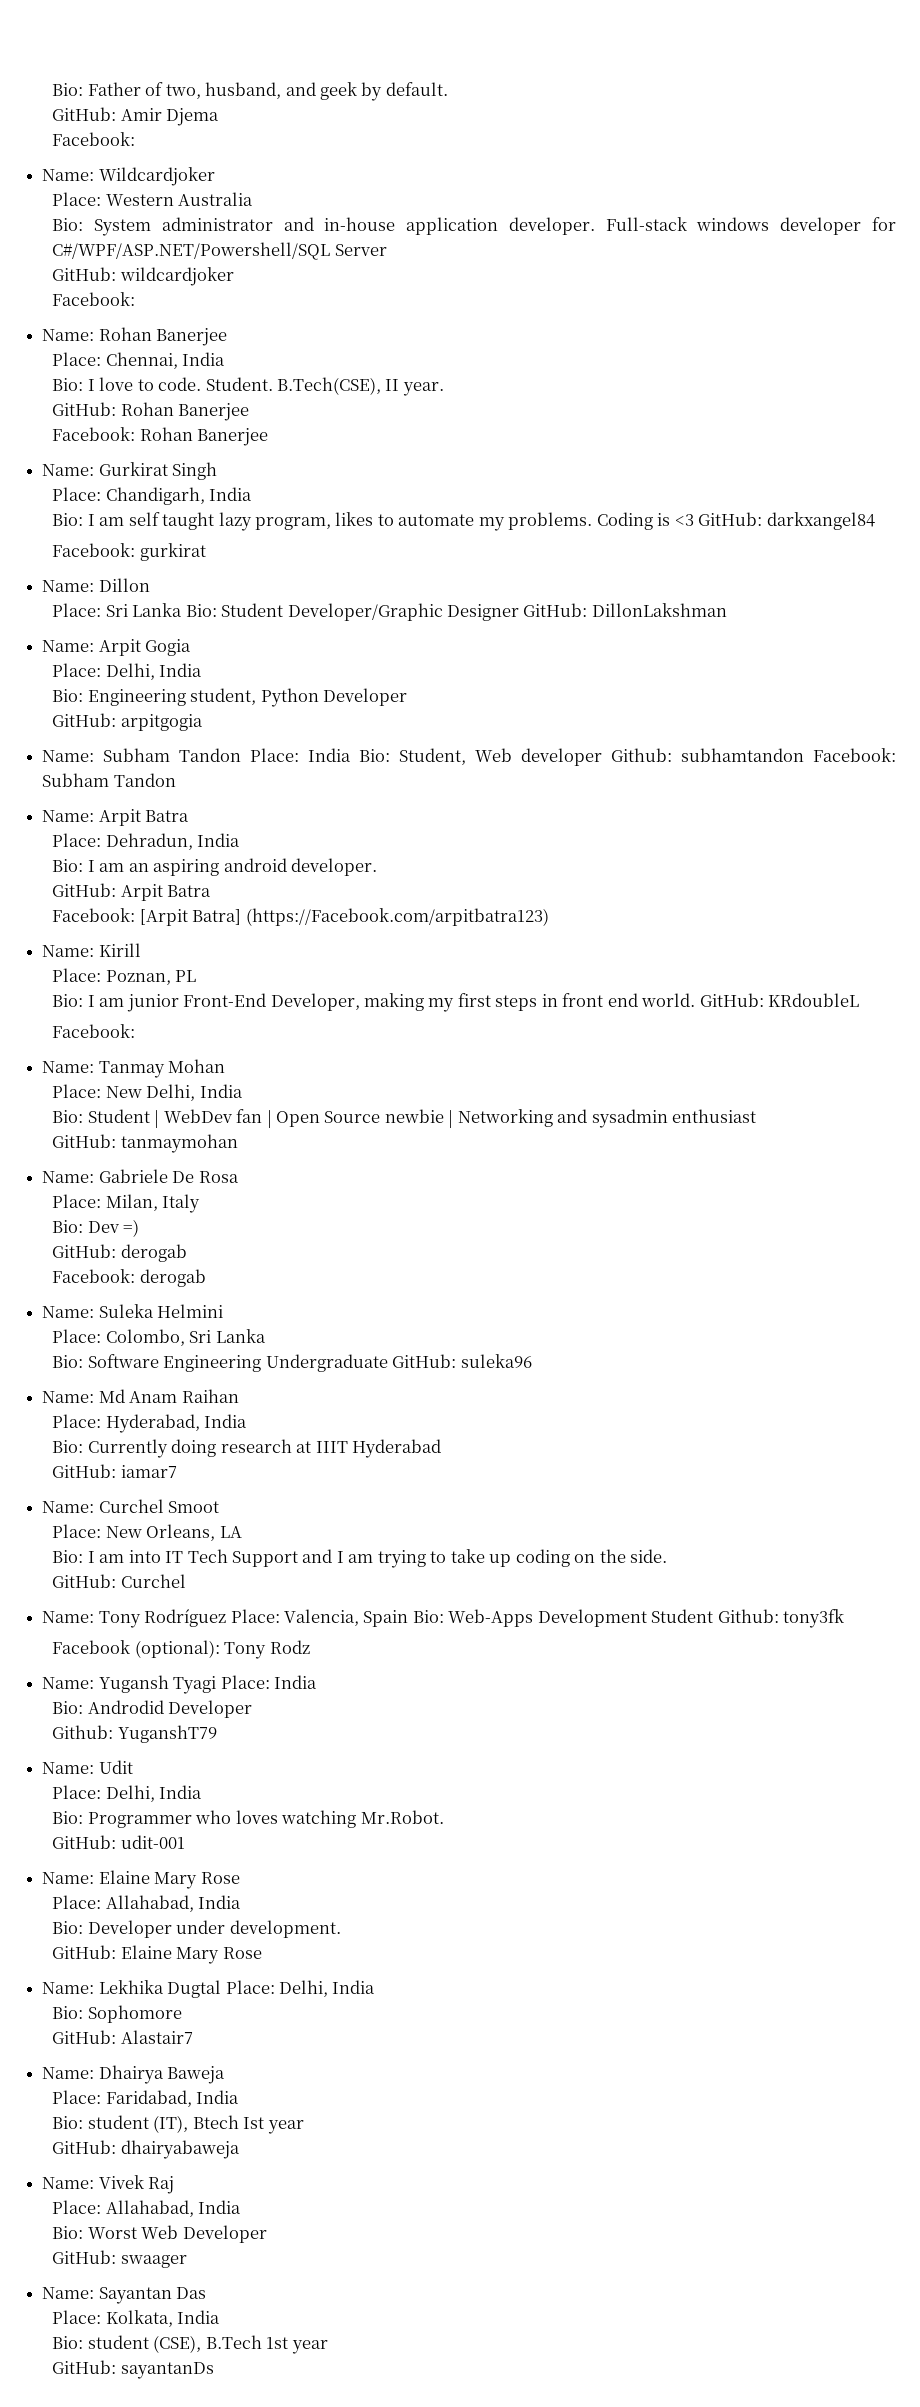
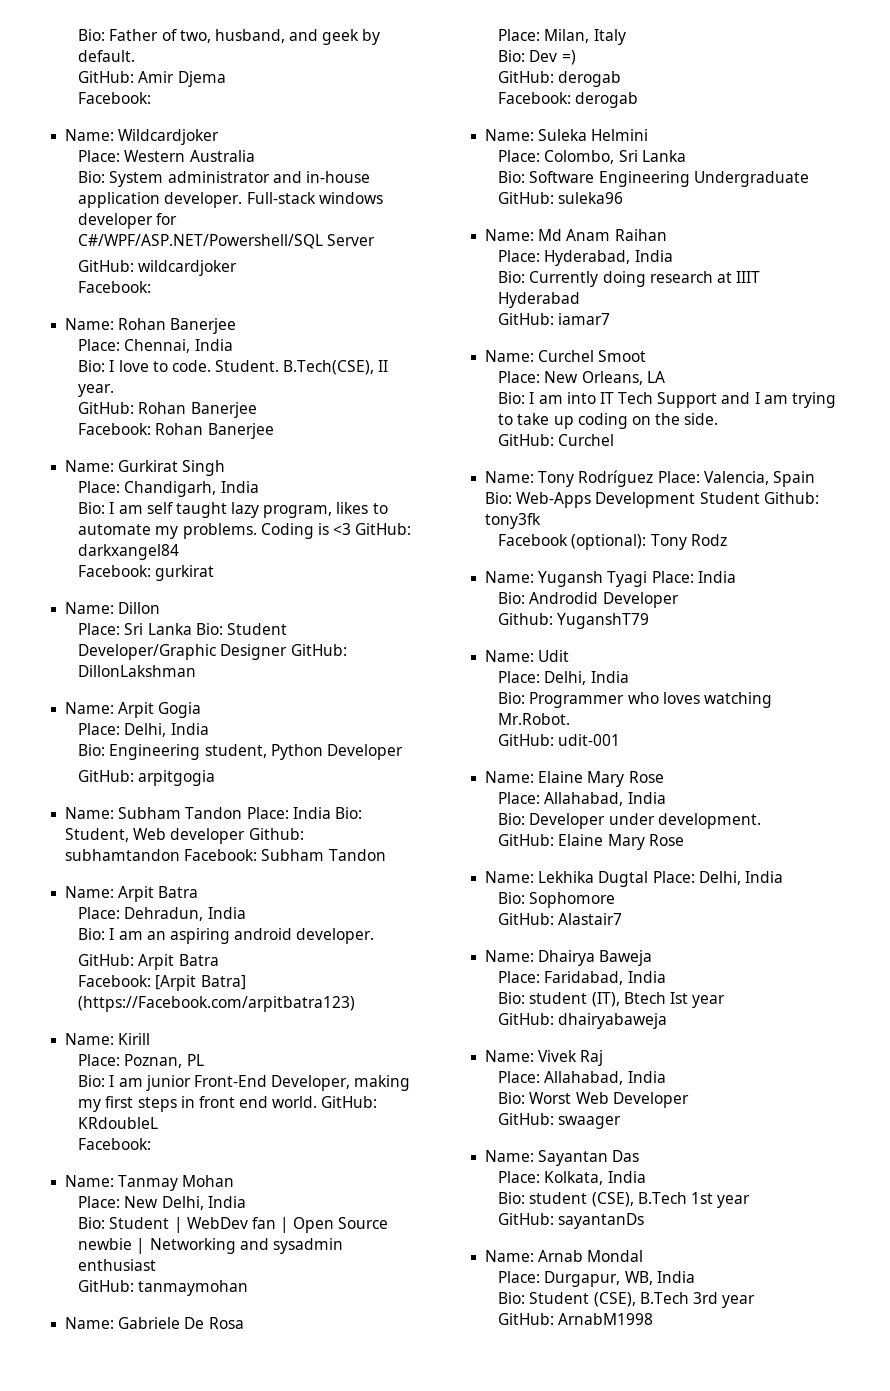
(214, 2370) none -> [485,1250,644,1262] [498,1271,695,1287] [498,1292,756,1308] [498,1313,654,1325] // Name: Arnab Mondal // Place: Durgapur, WB, India // Bio: Student (CSE), B.Tech 3rd year // GitHub: ArnabM1998

